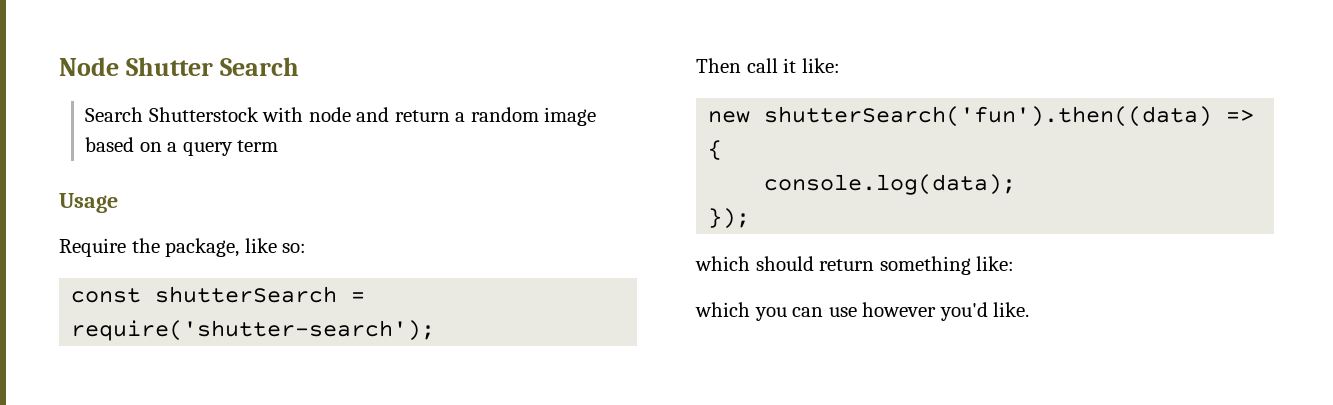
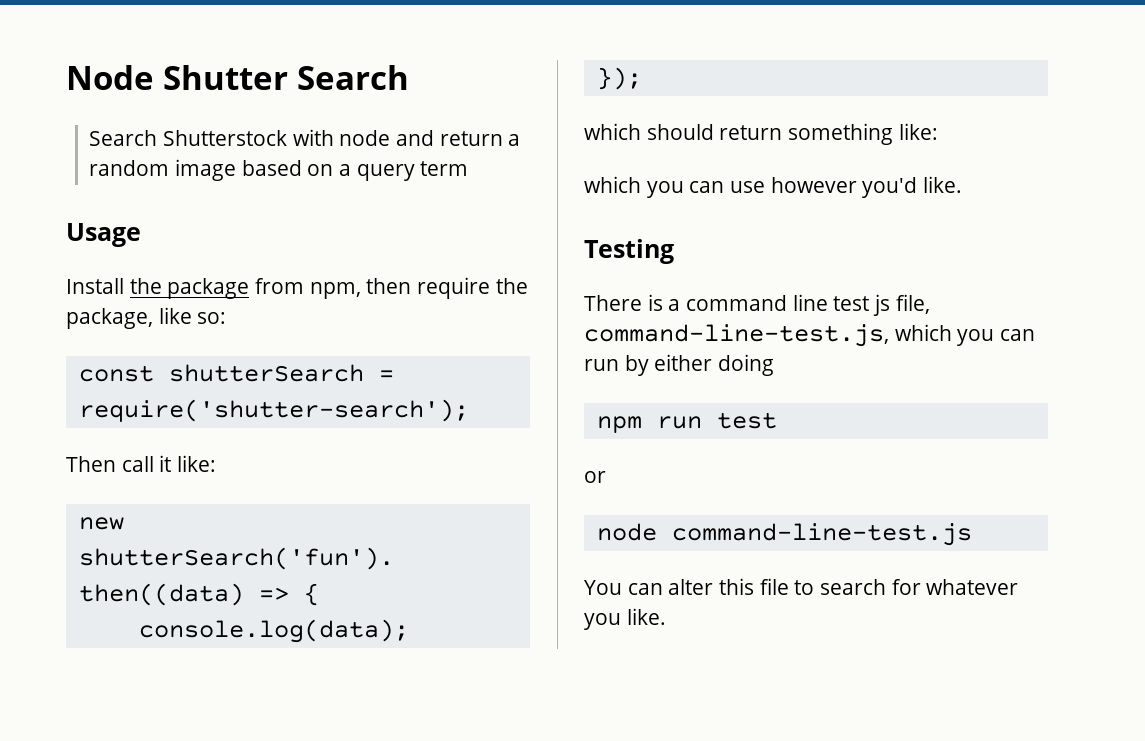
[59,238,126,257] Require -> [66,277,491,299] Install the package from npm, then require
(1030, 309) none -> [584,239,674,264] [584,294,930,316] [584,324,1036,347] [584,354,775,376] [596,412,777,433] [584,471,606,483] [596,523,972,546] [584,578,1019,595] [584,608,666,630] // Testing // There is a command line test js file, command-line-test.js, which you can run by either doing // npm run test // or // node command-line-test.js // You can alter this file to search for whatever you like.

